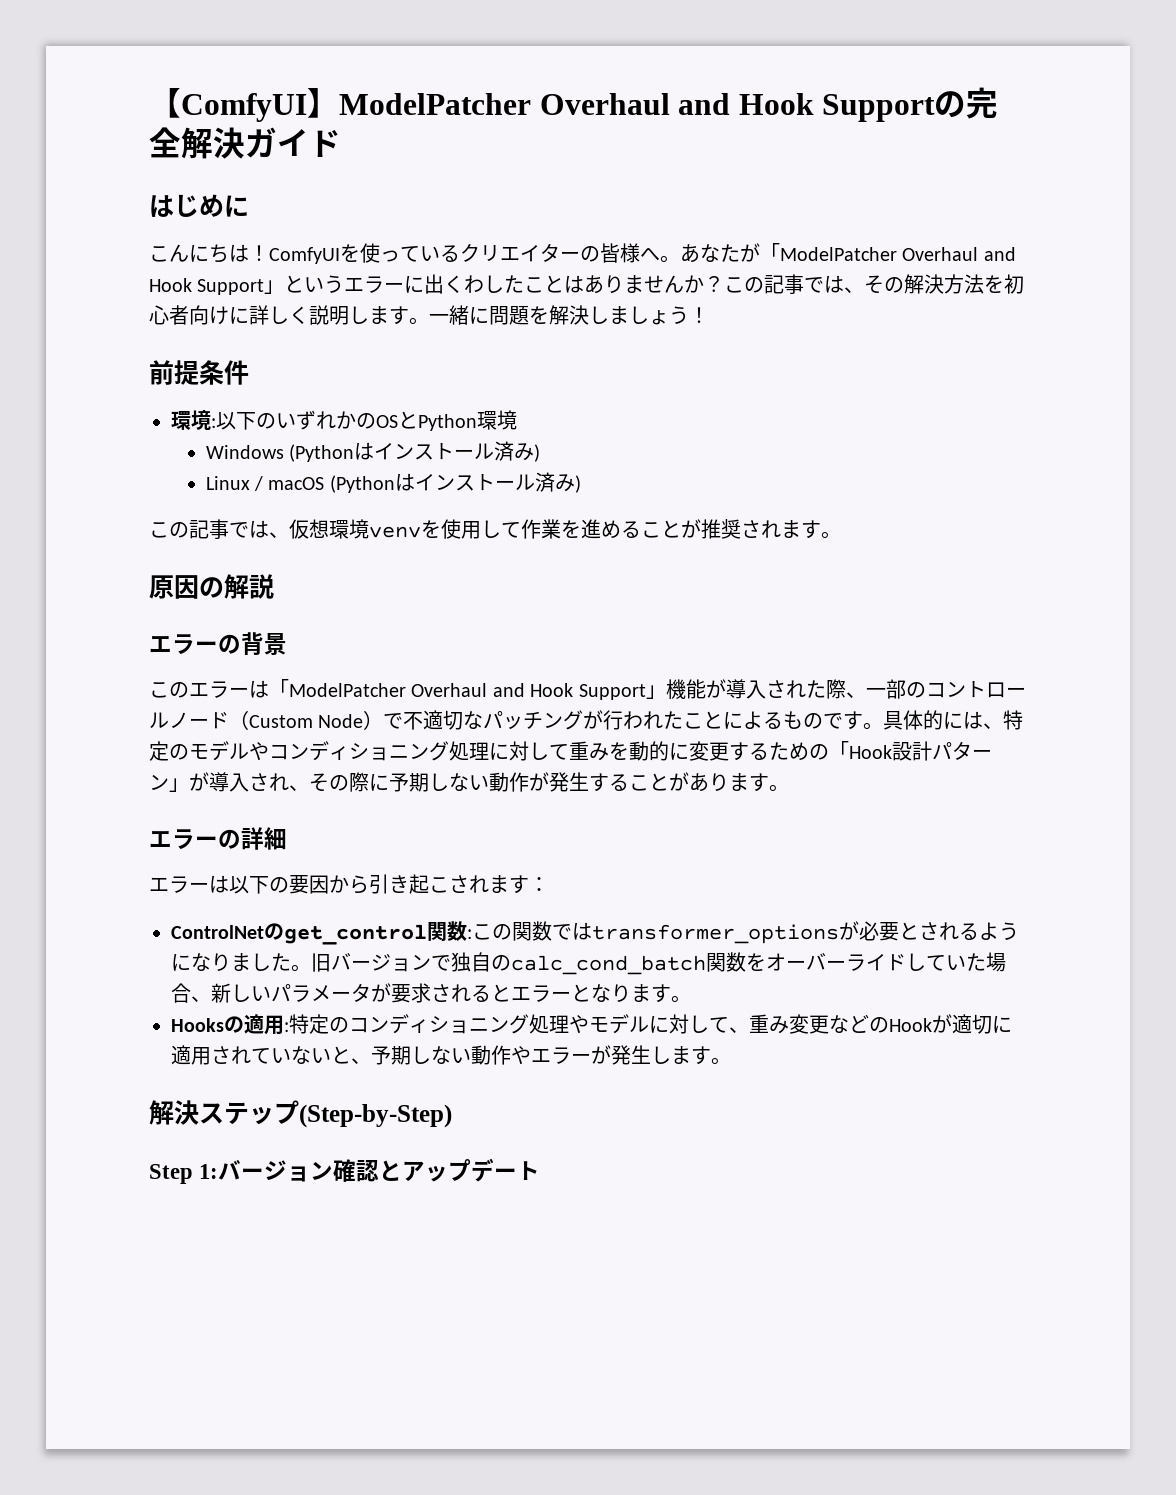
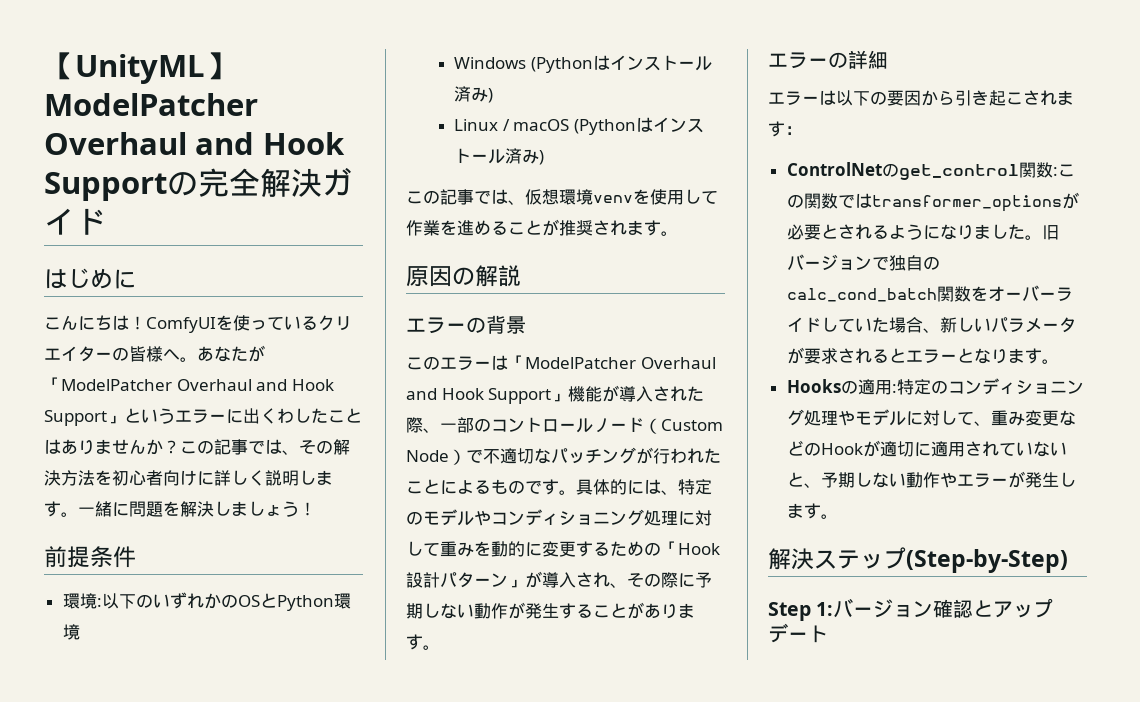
[181,93,307,122] ComfyUI -> [75,54,205,84] UnityML

